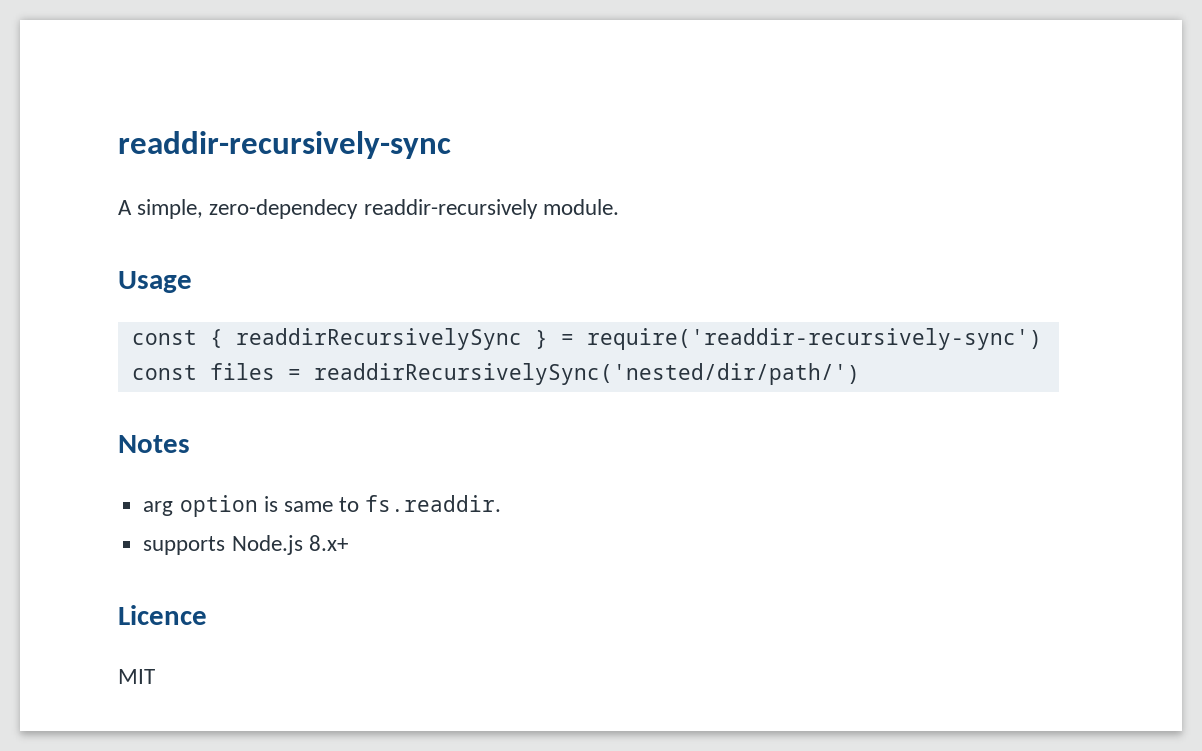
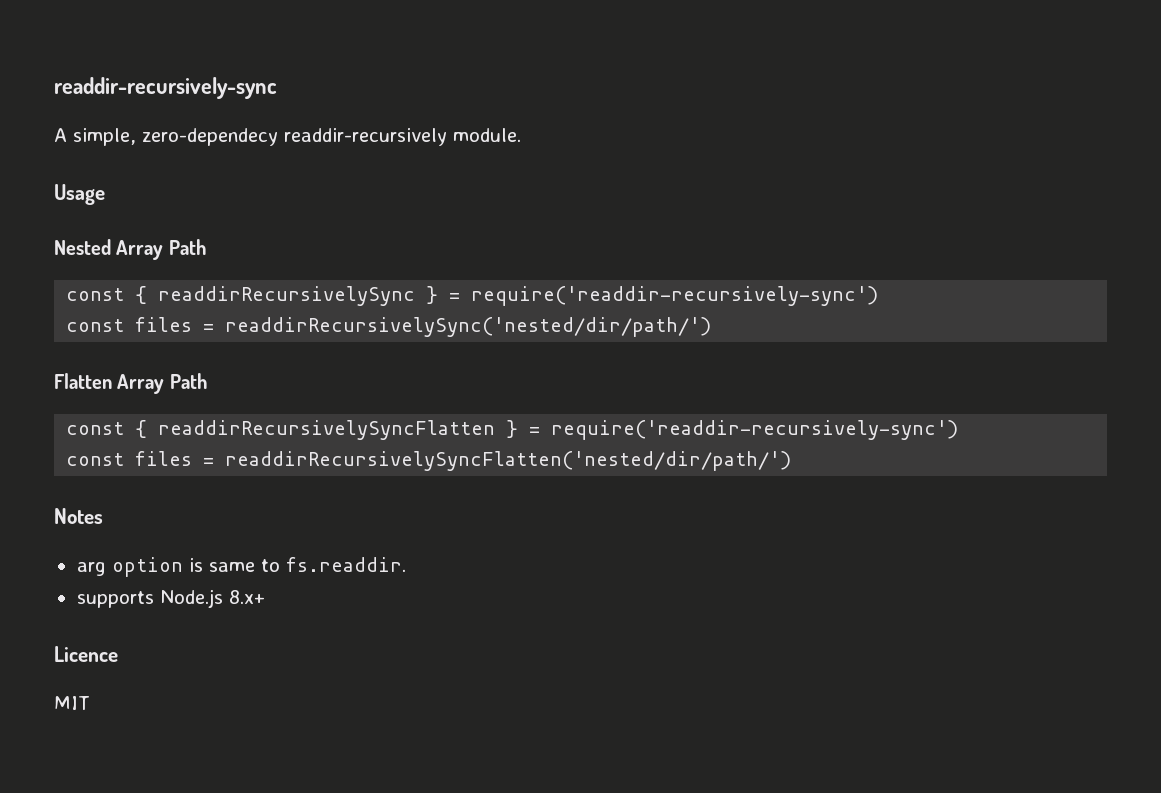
(192, 282) none -> [54,239,206,260] // Nested Array Path
(860, 374) none -> [54,373,207,394] [66,420,959,440] [66,451,792,471] // Flatten Array Path // const { readdirRecursivelySyncFlatten } = require('readdir-recursively-sync') // const files = readdirRecursivelySyncFlatten('nested/dir/path/')

